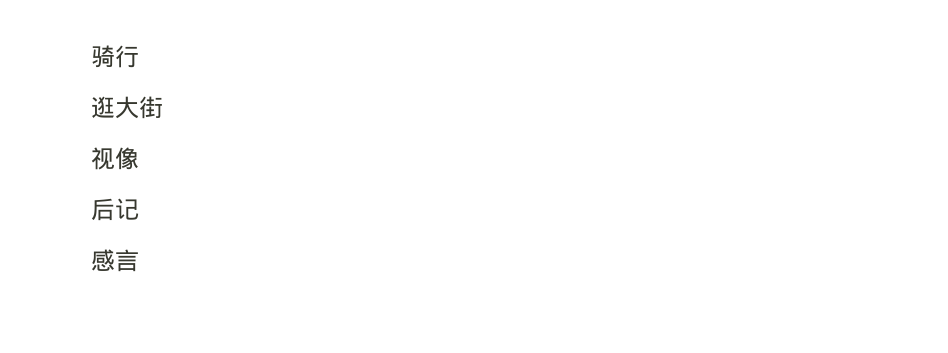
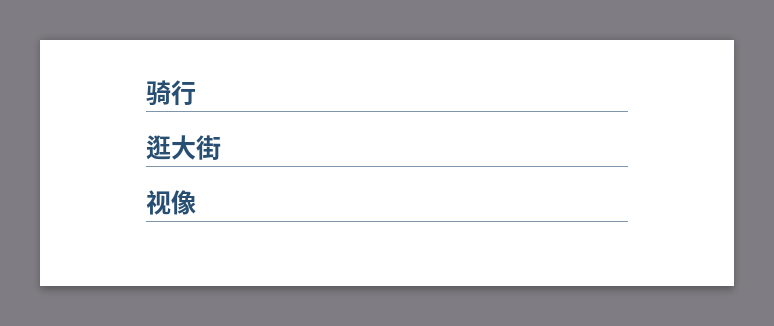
[91,198,139,221] [91,249,139,272] // 后记 // 感言 -> (196, 202) none

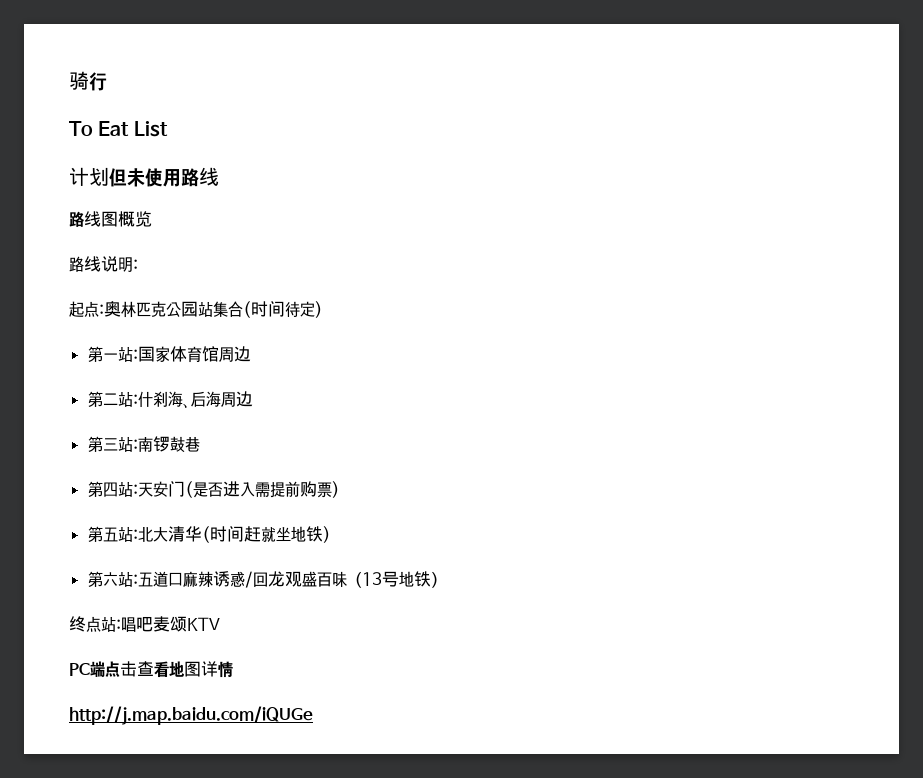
[146,135,221,160] [146,190,196,215] 逛大街 // 视像 -> [69,121,168,137] [69,167,219,187] [69,211,152,227] [69,256,138,272] [69,301,323,318] [87,346,251,363] [87,391,253,409] [87,436,200,453] [87,481,340,498] [87,526,331,543] [87,571,446,588] [69,616,220,632] [69,661,233,678] [69,706,313,725] To Eat List // 计划但未使用路线 // 路线图概览 // 路线说明: // 起点:奥林匹克公园站集合(时间待定) // 第一站:国家体育馆周边 // 第二站:什刹海、后海周边 // 第三站:南锣鼓巷 // 第四站:天安门(是否进入需提前购票) // 第五站:北大清华(时间赶就坐地铁) // 第六站:五道口麻辣诱惑/回龙观盛百味（13号地铁） // 终点站:唱吧麦颂KTV // PC端点击查看地图详情 // http://j.map.baidu.com/iQUGe

